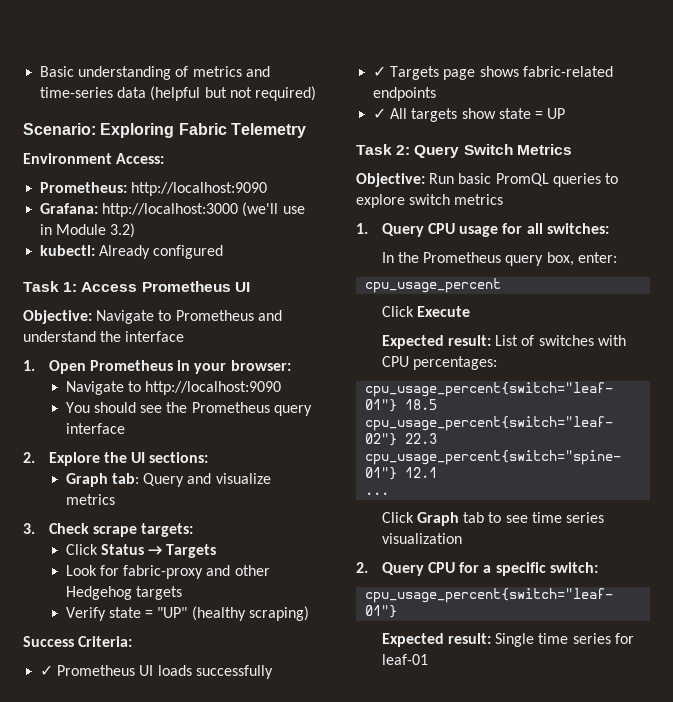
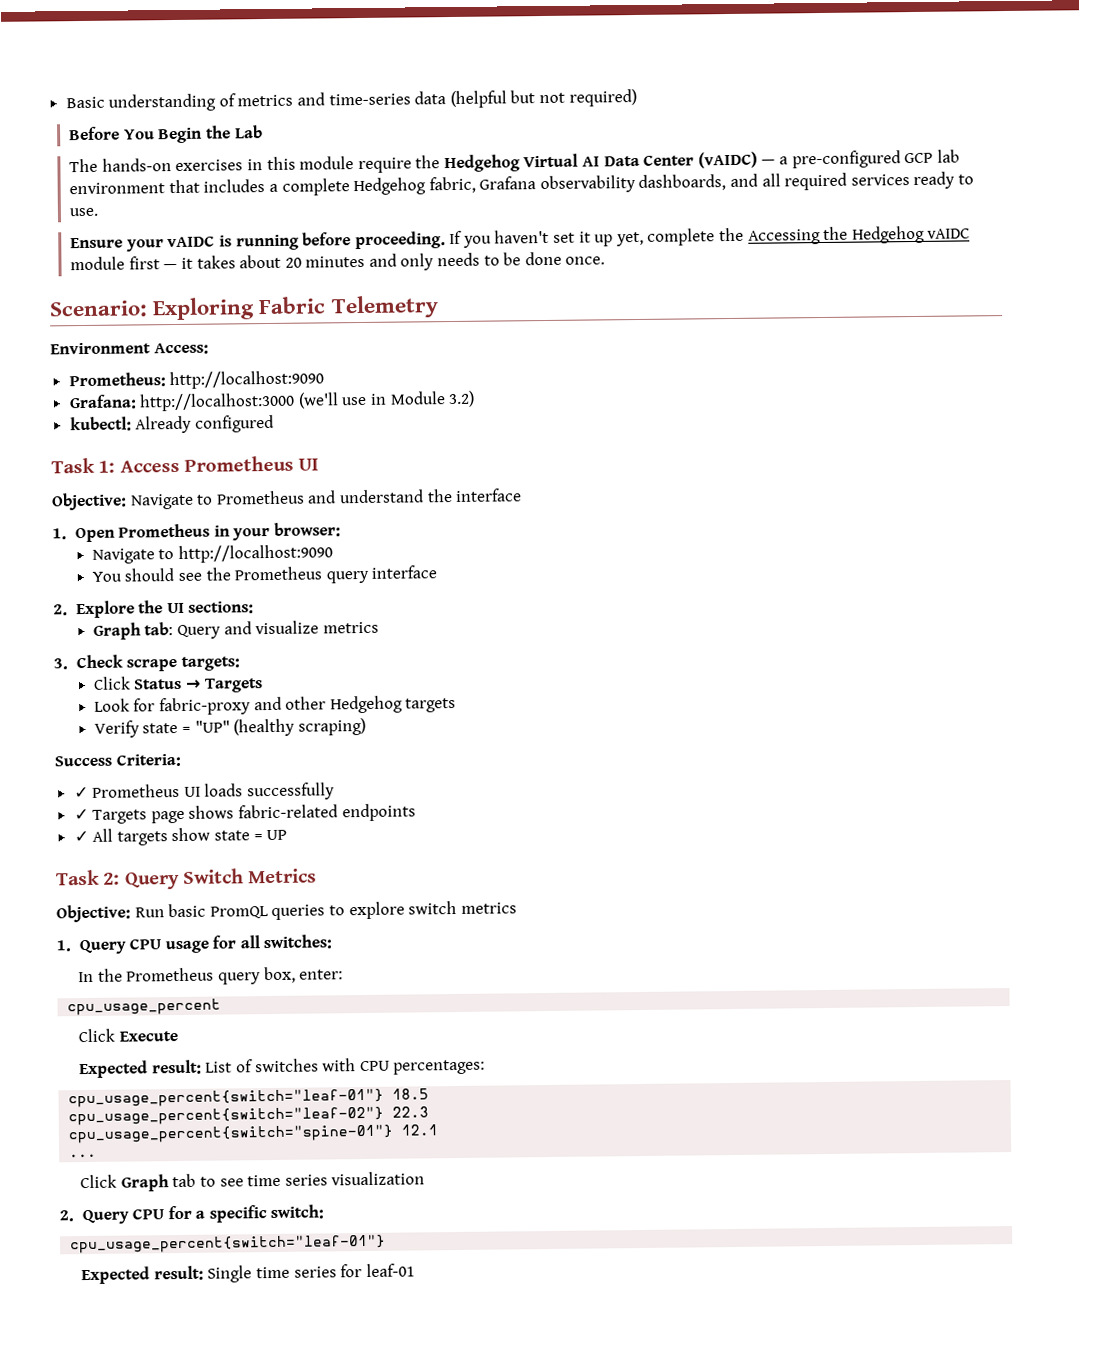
(316, 93) none -> [69,125,263,144] [69,149,960,174] [69,171,975,196] [69,207,99,217] [70,225,971,252] [70,251,606,271] // Before You Begin the Lab // The hands-on exercises in this module require the Hedgehog Virtual AI Data Center (vAIDC) — a pre-configured GCP lab environment that includes a complete Hedgehog fabric, Grafana observability dashboards, and all required services ready to use. // Ensure your vAIDC is running before proceeding. If you haven't set it up yet, complete the Accessing the Hedgehog vAIDC module first — it takes about 20 minutes and only needs to be done once.

